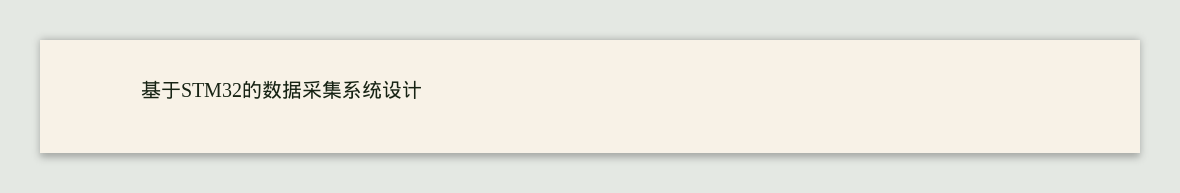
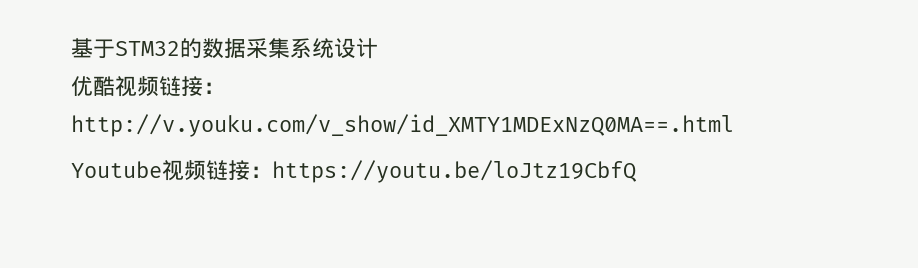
(422, 89) none -> [71,76,225,97] [71,114,734,137] [71,160,637,183] // 优酷视频链接：http://v.youku.com/v_show/id_XMTY1MDExNzQ0MA==.html // Youtube视频链接：https://youtu.be/loJtz19CbfQ

